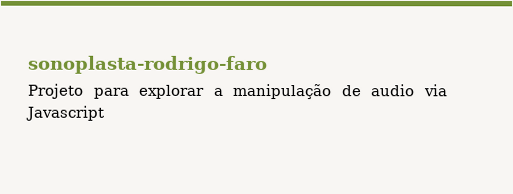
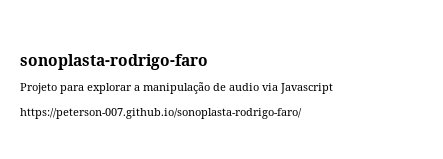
(104, 113) none -> [20,108,302,119] // https://peterson-007.github.io/sonoplasta-rodrigo-faro/

